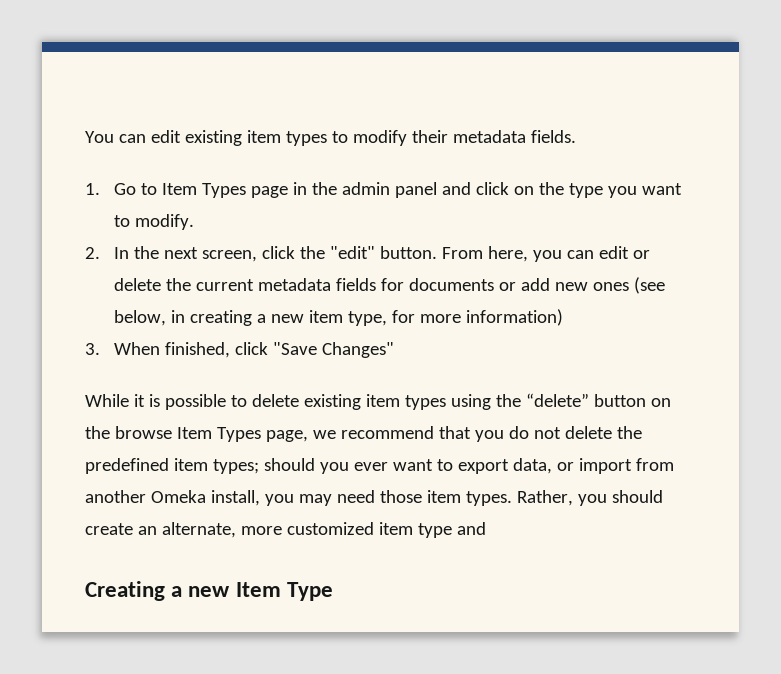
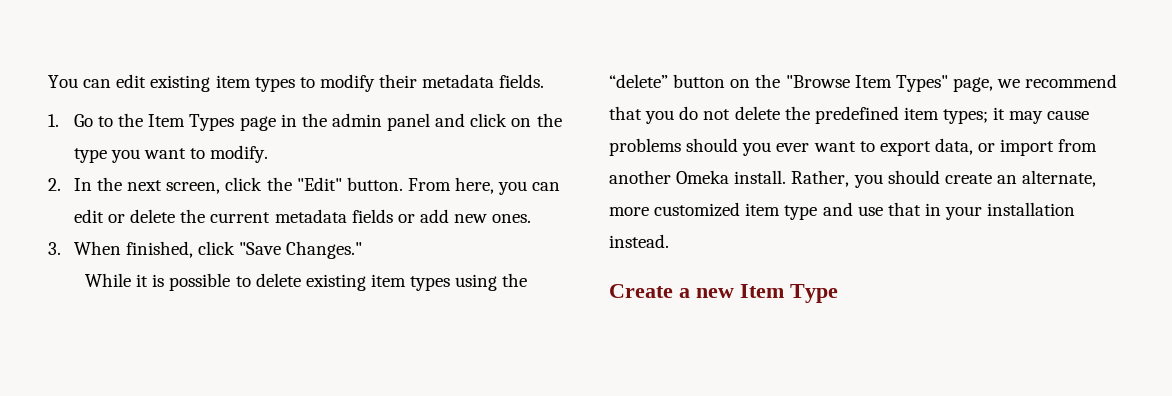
(157, 189) none -> [118,113,144,127] the
[329,246,375,259] "edit" -> [296,177,342,191] "Edit"
[380,278,494,291] for documents -> (393, 216) none
[592,277,665,294] [113,309,563,326] ones (see below, in creating a new item type, for more information) -> [492,214,532,223] ones.
[321,342,394,358] Changes" -> [286,241,363,259] Changes."
[114,426,261,442] browse Item Types -> [785,75,948,92] "Browse Item Types"
(259, 466) none -> [993,107,1090,124] [609,138,681,156] it may cause problems
[210,490,512,506] install, you may need those item types. -> [734,170,787,184] install.
[85,581,165,601] // Creating -> [857,202,1076,220] [609,234,669,248] [609,284,673,298] use that in your installation instead. // Create

